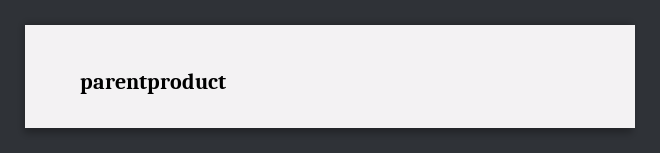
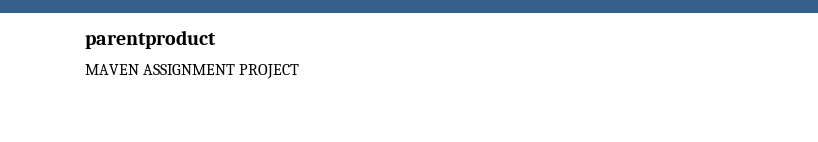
(226, 83) none -> [85,64,300,79] // MAVEN ASSIGNMENT PROJECT

